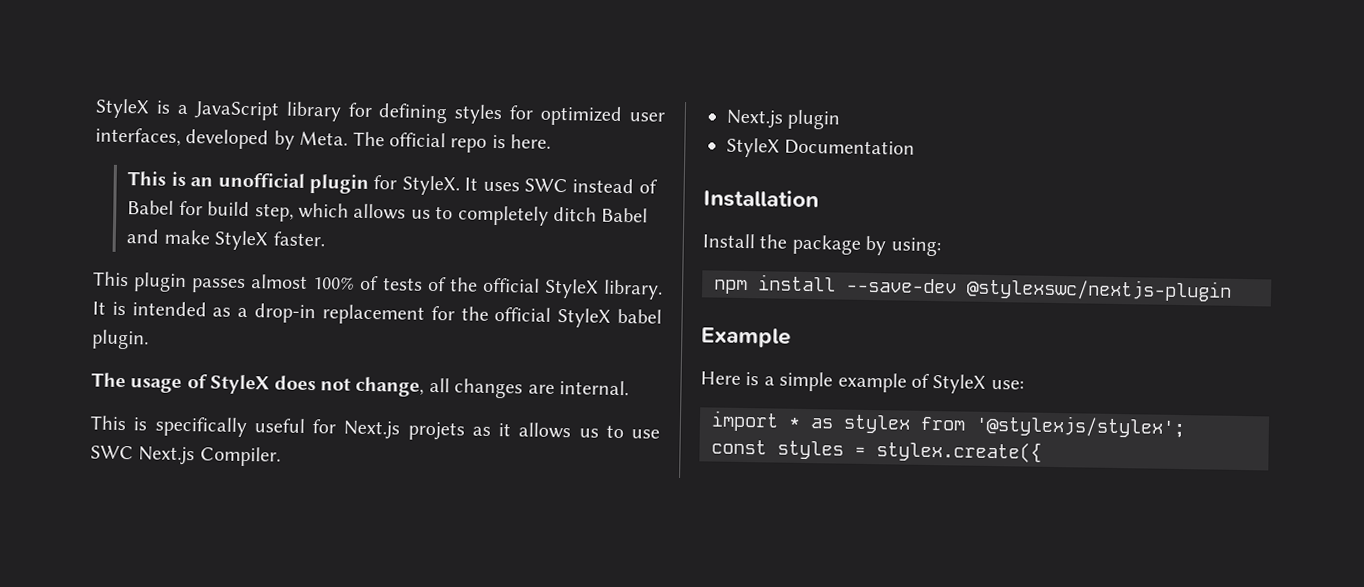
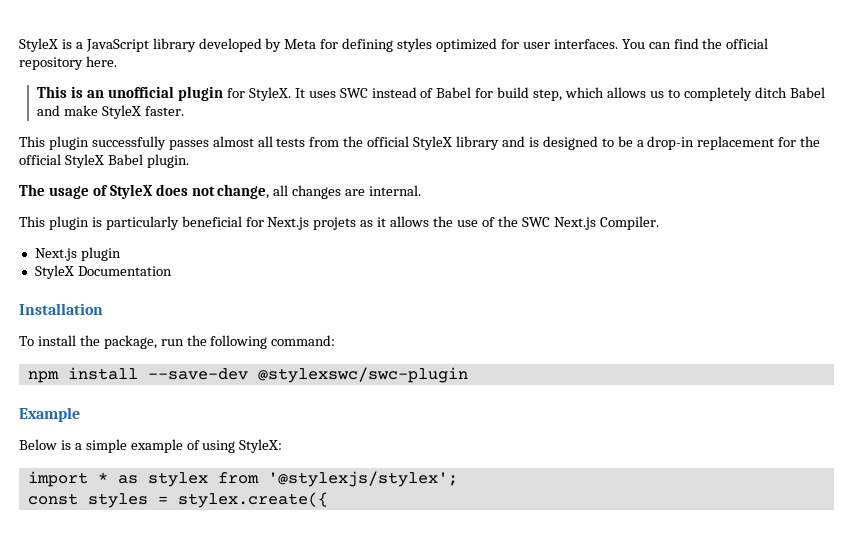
[347,102,665,127] [95,127,506,153] for defining styles for optimized user interfaces, developed by Meta. The official repo is -> [198,38,769,52] [19,57,83,70] developed by Meta for defining styles optimized for user interfaces. You can find the official repository
(188, 282) none -> [91,136,166,150] successfully
[313,275,664,300] [92,301,232,317] 100% of tests of the official StyleX library. It is intended as -> [257,136,633,150] all tests from the official StyleX library and is designed to be
[617,308,662,324] babel -> [107,154,143,165] Babel
[133,416,305,438] is specifically useful -> [48,216,242,230] plugin is particularly beneficial
[578,424,660,439] us to use -> [433,216,518,227] the use of the
[702,233,941,257] Install the package by using: -> [19,335,336,349] To install the package, run the following command:
[966,277,1232,302] @stylexswc/nextjs-plugin -> [257,367,468,383] @stylexswc/swc-plugin
[700,371,741,385] Here -> [19,439,57,450] Below
[932,374,1024,394] StyleX use: -> [202,439,283,453] using StyleX:

